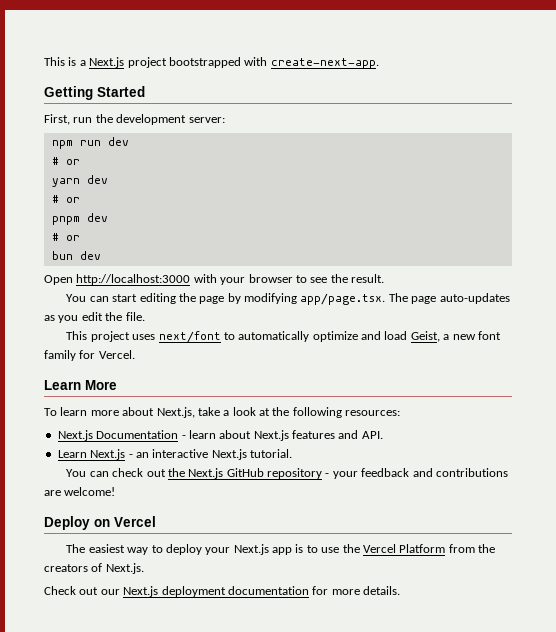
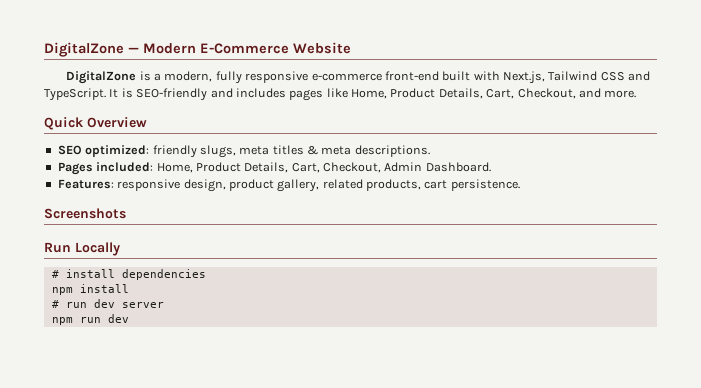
[44,57,379,69] [44,86,145,100] [44,114,225,125] [51,137,129,149] [51,157,80,165] [51,175,108,187] [51,195,80,203] [51,213,108,225] [51,233,80,241] [51,251,101,260] [44,274,384,285] [66,293,510,305] [44,312,145,323] [66,331,501,343] [44,350,135,361] [44,380,117,390] [44,407,401,418] [57,430,383,441] [57,449,292,460] [66,468,508,479] [44,487,116,496] [44,516,156,530] [66,544,496,555] [44,563,144,574] [44,586,400,597] This is a Next.js project bootstrapped with create-next-app. // Getting Started // First, run the development server: // npm run dev // # or // yarn dev // # or // pnpm dev // # or // bun dev // Open http://localhost:3000 with your browser to see the result. // You can start editing the page by modifying app/page.tsx. The page auto-updates as you edit the file. // This project uses next/font to automatically optimize and load Geist, a new font family for Vercel. // Learn More // To learn more about Next.js, take a look at the following resources: // Next.js Documentation - learn about Next.js features and API. // Learn Next.js - an interactive Next.js tutorial. // You can check out the Next.js GitHub repository - your feedback and contributions are welcome! // Deploy on Vercel // The easiest way to deploy your Next.js app is to use the Vercel Platform from the creators of Next.js. // Check out our Next.js deployment documentation for more details. -> [44,42,351,57] [66,71,651,84] [44,88,637,101] [44,117,147,130] [57,145,430,158] [57,162,491,175] [57,179,520,192] [44,208,126,219] [44,242,120,256] [51,269,206,280] [51,284,129,295] [51,299,164,308] [51,314,129,325] DigitalZone — Modern E-Commerce Website // DigitalZone is a modern, fully responsive e-commerce front-end built with Next.js, Tailwind CSS and TypeScript. It is SEO-friendly and includes pages like Home, Product Details, Cart, Checkout, and more. // Quick Overview // SEO optimized: friendly slugs, meta titles & meta descriptions. // Pages included: Home, Product Details, Cart, Checkout, Admin Dashboard. // Features: responsive design, product gallery, related products, cart persistence. // Screenshots // Run Locally // # install dependencies // npm install // # run dev server // npm run dev

